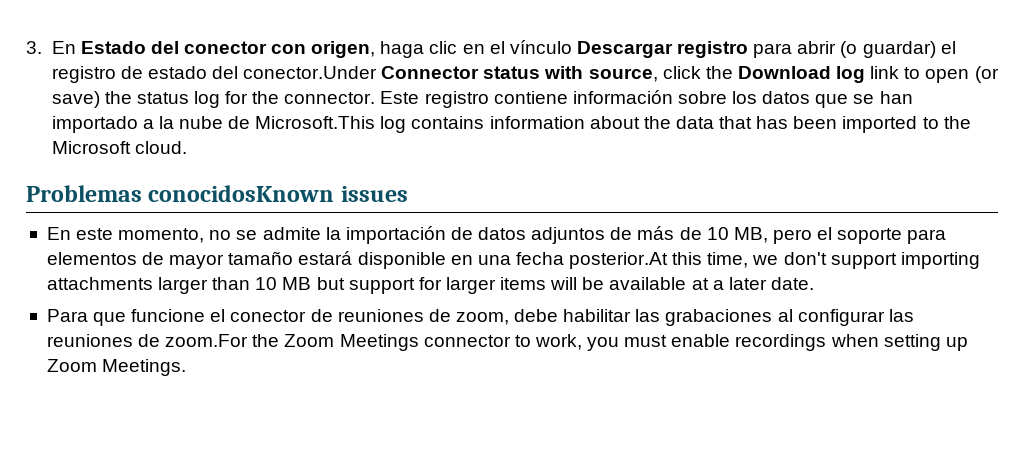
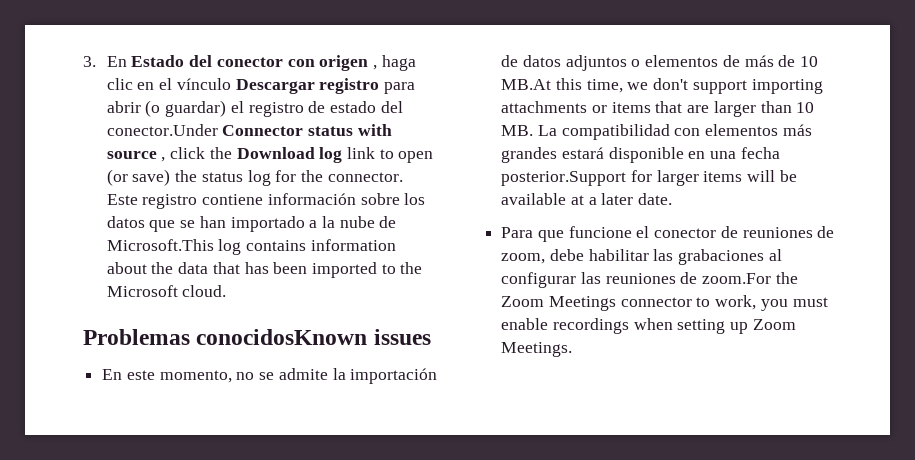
[311,41,376,58] origen, -> [319,55,377,71] origen ,
[588,68,658,82] source, -> [106,151,166,162] source ,
(606, 235) none -> [631,55,719,67] o elementos
[733,227,947,244] [46,251,669,269] MB, pero el soporte para elementos de mayor tamaño estará disponible en una fecha posterior.At -> [501,79,552,90] MB.At
[158,277,415,294] larger than 10 MB but support -> [591,101,815,117] [501,124,812,140] [501,147,780,163] [501,171,627,186] or items that are larger than 10 MB. La compatibilidad con elementos más grandes estará disponible en una fecha posterior.Support

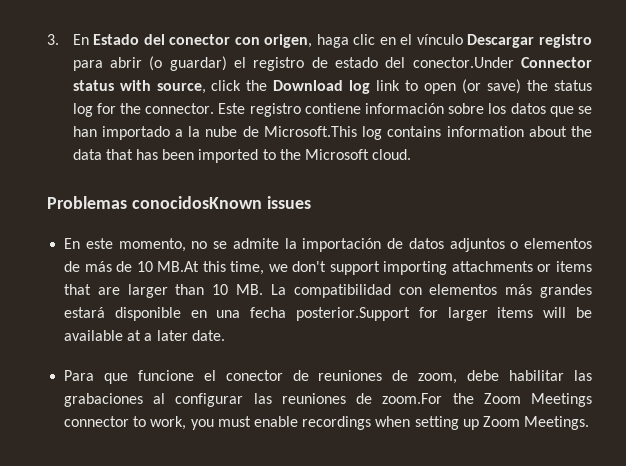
[319,55,377,71] origen , -> [264,34,313,48] origen,
[106,151,166,162] source , -> [156,83,206,94] source,

